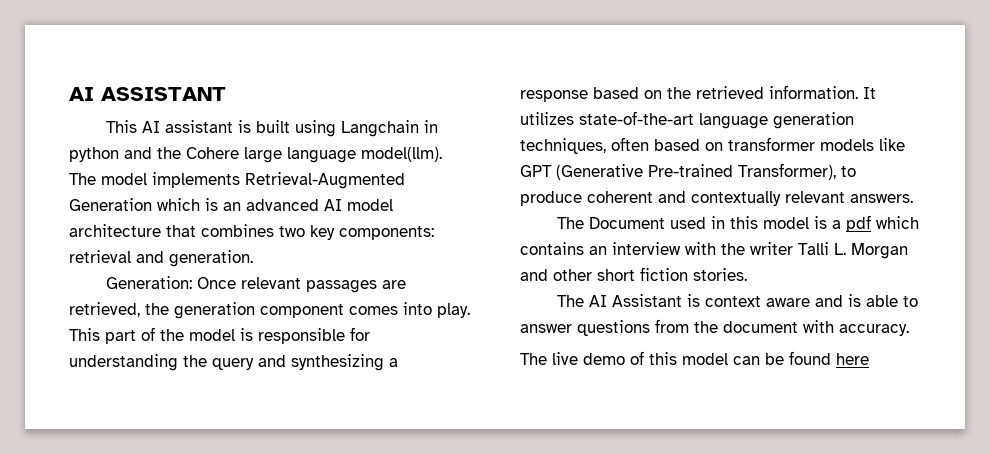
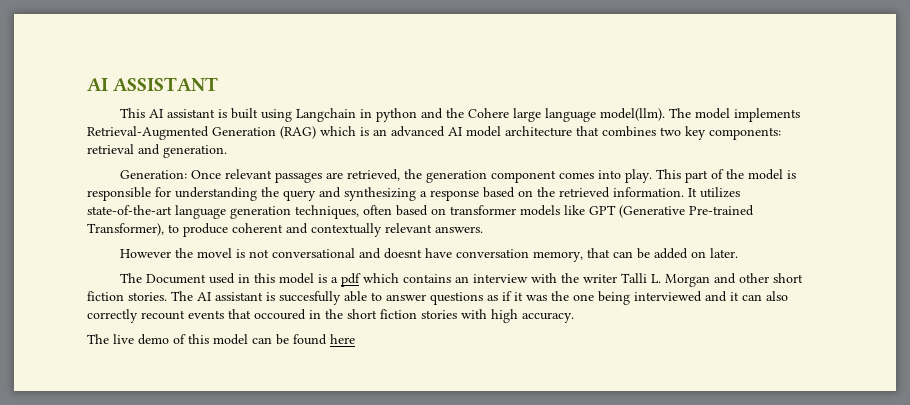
(152, 204) none -> [280,126,316,139] (RAG)
(913, 198) none -> [120,248,739,262] // However the movel is not conversational and doesnt have conversation memory, that can be added on later.
(747, 274) // -> (167, 296) none
[612,294,919,307] [520,319,834,336] Assistant is context aware and is able to answer questions from the document with -> [215,291,788,305] [87,309,518,323] assistant is succesfully able to answer questions as if it was the one being interviewed and it can also correctly recount events that occoured in the short fiction stories with high

